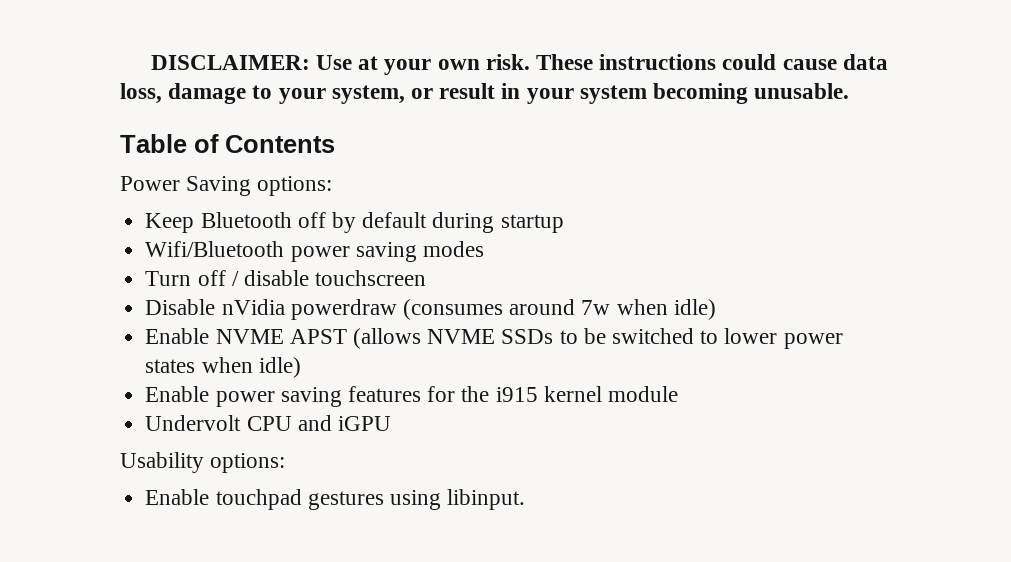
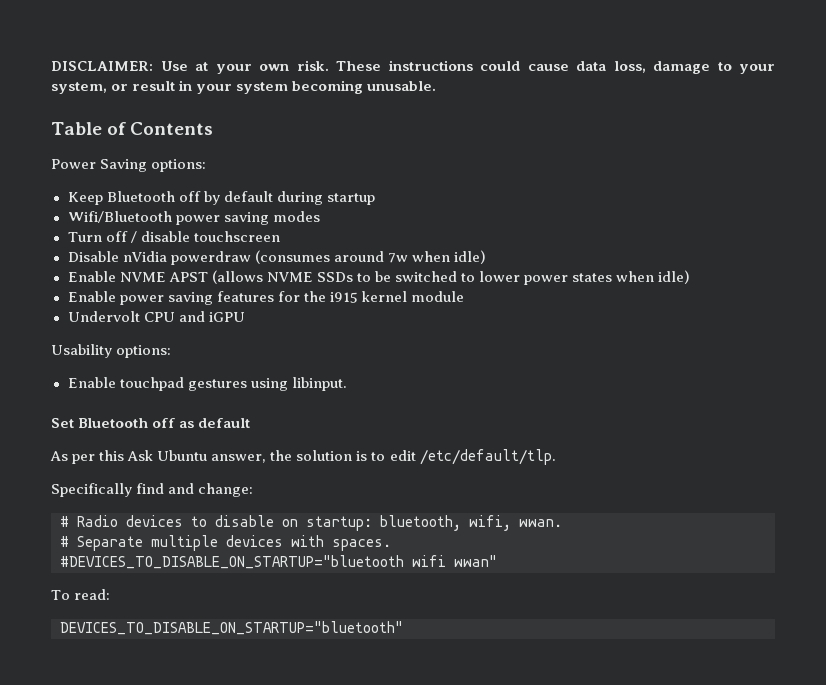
(526, 499) none -> [51,418,251,428] [50,449,556,465] [51,483,254,497] [60,515,562,531] [60,535,391,551] [60,555,497,569] [51,589,111,600] [60,621,403,635] // Set Bluetooth off as default // As per this Ask Ubuntu answer, the solution is to edit /etc/default/tlp. // Specifically find and change: // # Radio devices to disable on startup: bluetooth, wifi, wwan. // # Separate multiple devices with spaces. // #DEVICES_TO_DISABLE_ON_STARTUP="bluetooth wifi wwan" // To read: // DEVICES_TO_DISABLE_ON_STARTUP="bluetooth"

